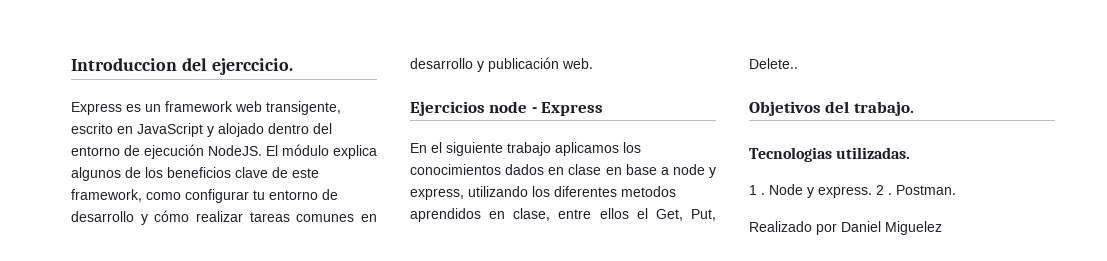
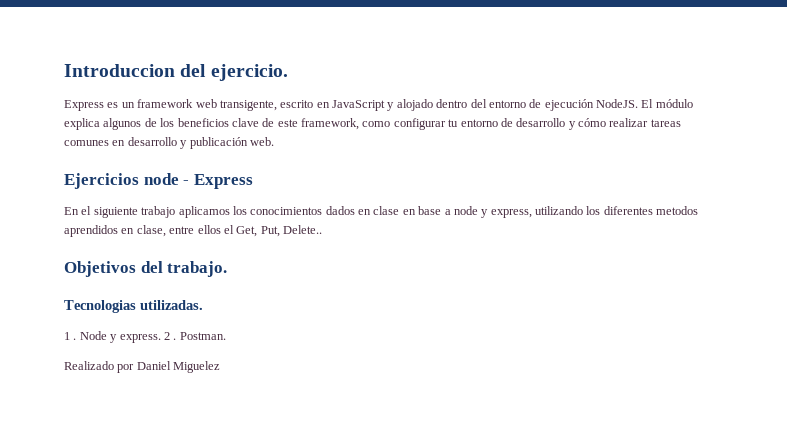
[211,58,293,75] ejerccicio. -> [210,64,288,81] ejercicio.

